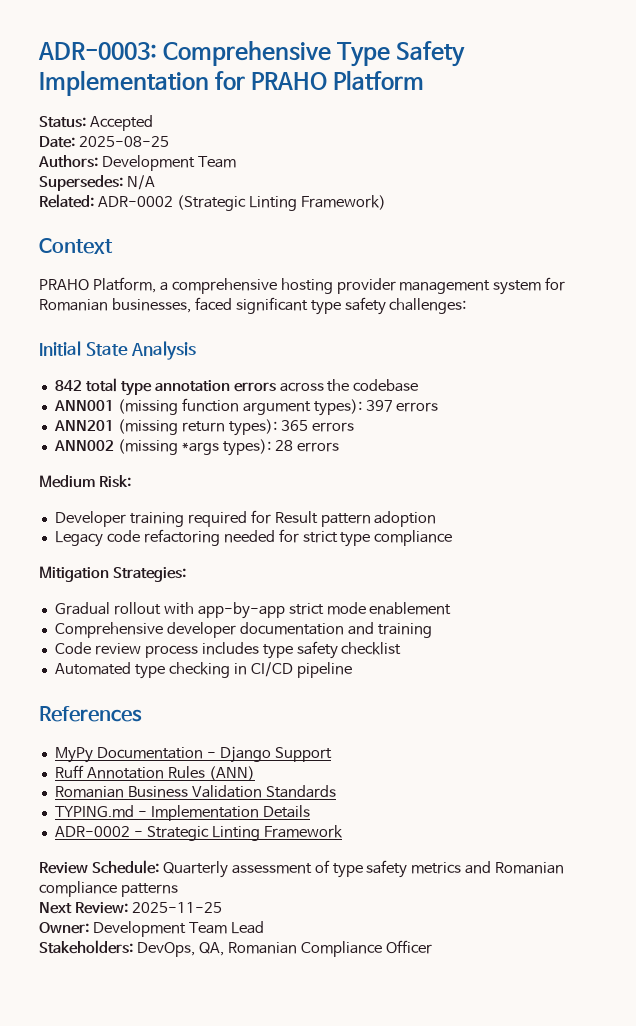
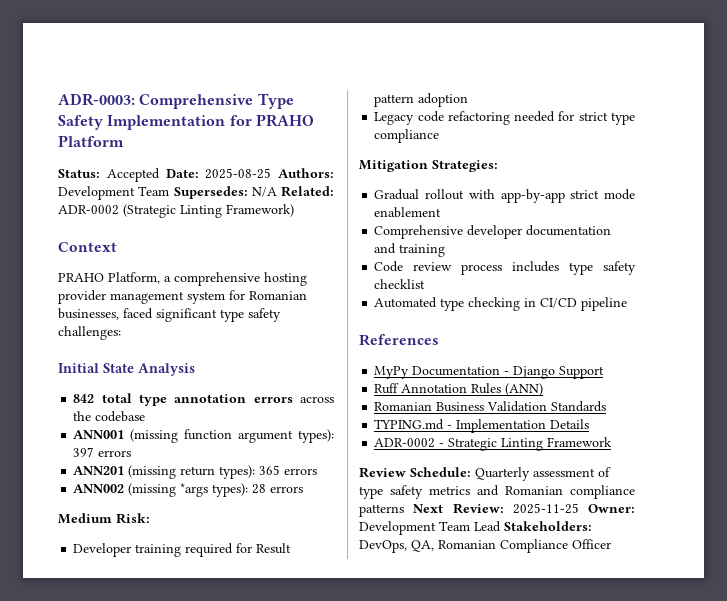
(153, 123) // -> (160, 175) none
(169, 141) // -> (272, 173) none
(236, 162) // -> (170, 191) none
(155, 182) // -> (277, 192) none
(178, 890) // -> (404, 510) none
(222, 907) // -> (579, 508) none
(264, 927) // -> (501, 526) none

